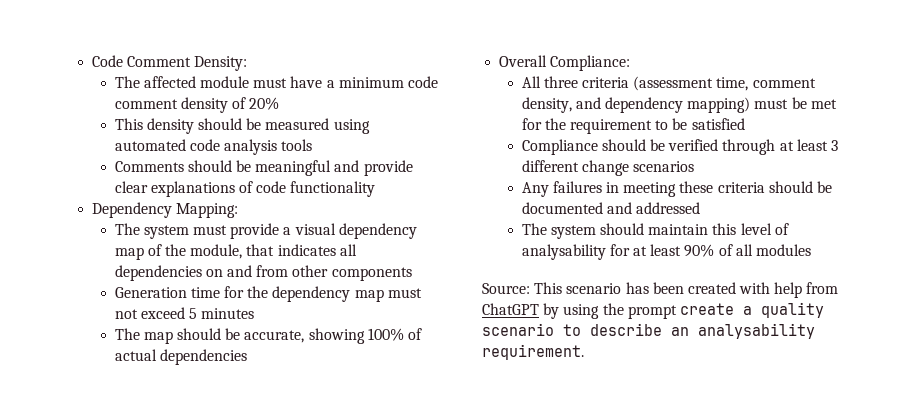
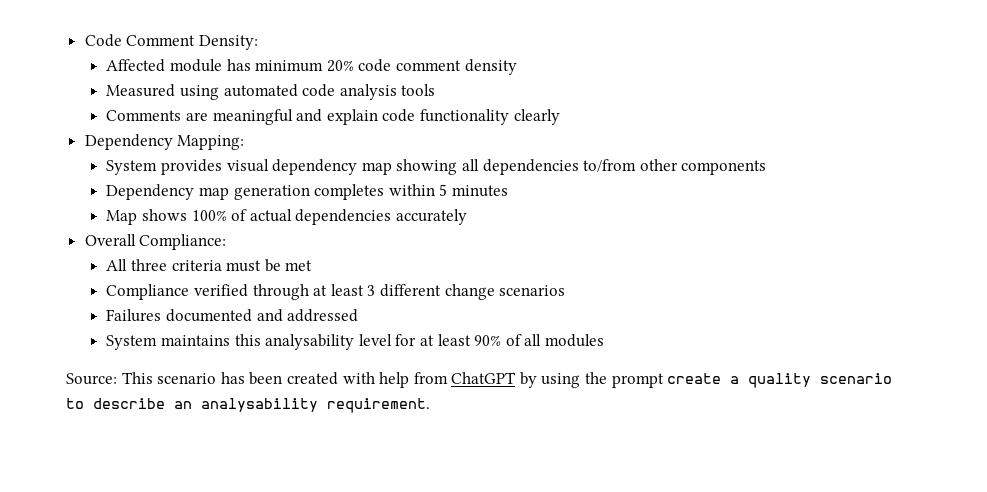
[114,76,438,88] [114,97,280,113] [114,118,330,134] The affected module must have a minimum code comment density of 20% // This density should be measured -> [106,59,517,75] [106,84,176,97] Affected module has minimum 20% code comment density // Measured
[187,160,413,176] [114,181,253,197] should be meaningful and provide clear explanations of -> [185,109,378,125] are meaningful and explain
(376, 189) none -> [513,109,560,125] clearly
[114,223,417,239] [114,244,357,260] [114,265,412,281] [114,286,422,302] [114,307,255,319] [114,328,365,344] The system must provide a visual dependency map of the module, that indicates all dependencies on and from other components // Generation time for the dependency map must not exceed 5 minutes // The map should be accurate, showing -> [106,159,767,175] [106,184,508,200] [106,209,187,225] System provides visual dependency map showing all dependencies to/from other components // Dependency map generation completes within 5 minutes // Map shows
(247, 357) none -> [395,209,467,225] accurately
[633,76,816,91] [521,97,837,113] [521,118,745,134] (assessment time, comment density, and dependency mapping) must be met for the requirement to be satisfied -> [226,259,313,272] must be met
[601,139,665,151] should be -> (190, 292) none
[521,181,832,197] [521,202,700,214] [521,223,789,239] [521,244,606,260] Any failures in meeting these criteria should be documented and addressed // The system should maintain this level of analysability -> [106,309,359,322] [106,334,392,350] Failures documented and addressed // System maintains this analysability level

